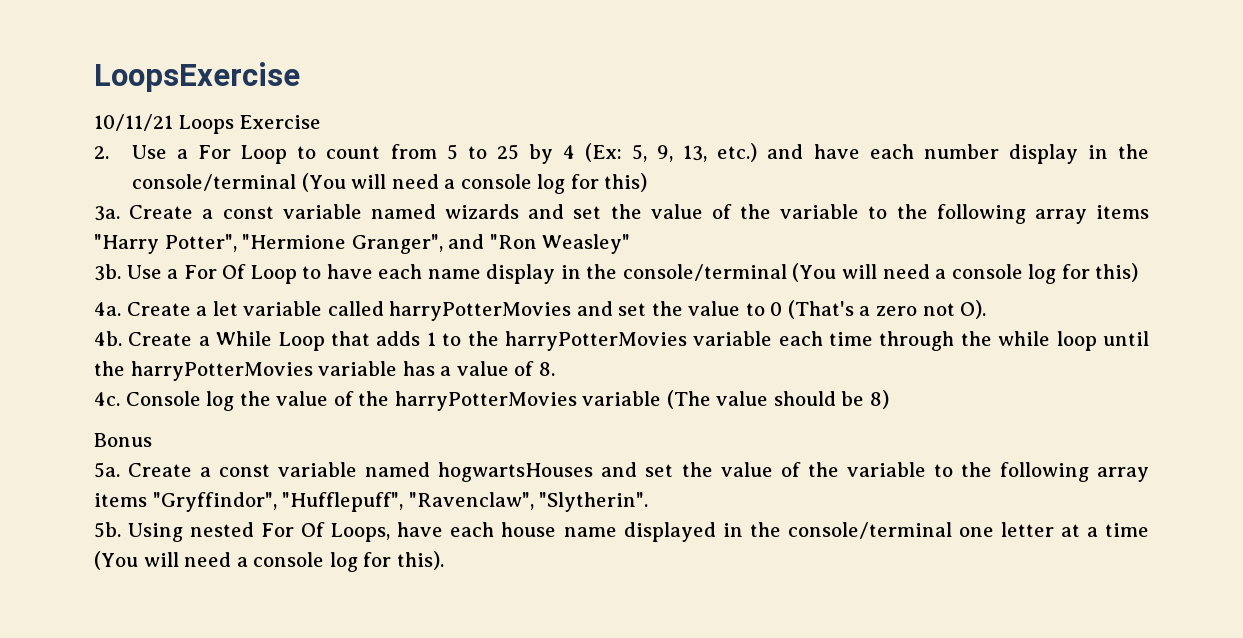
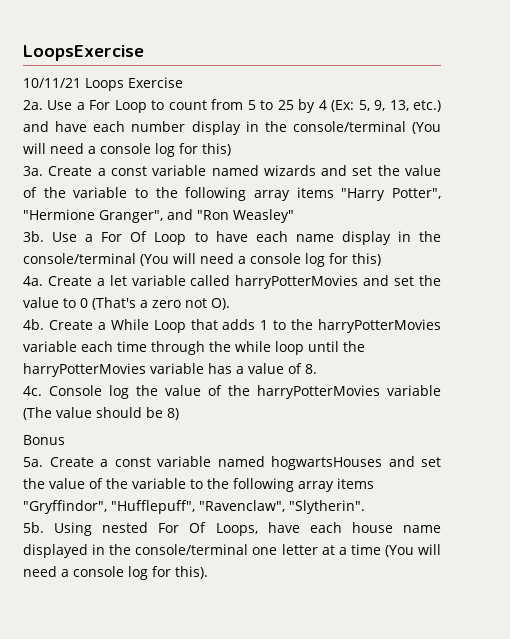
[94,146,109,159] 2. -> [23,100,43,110] 2a.

